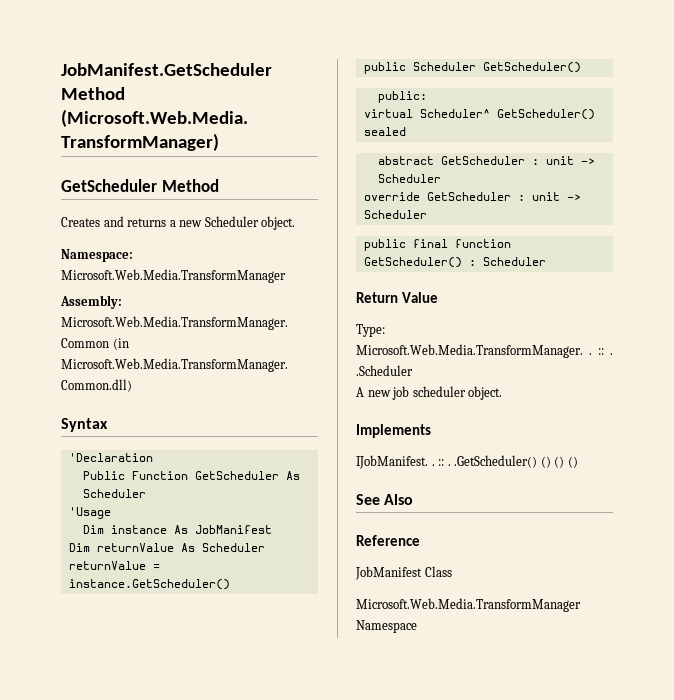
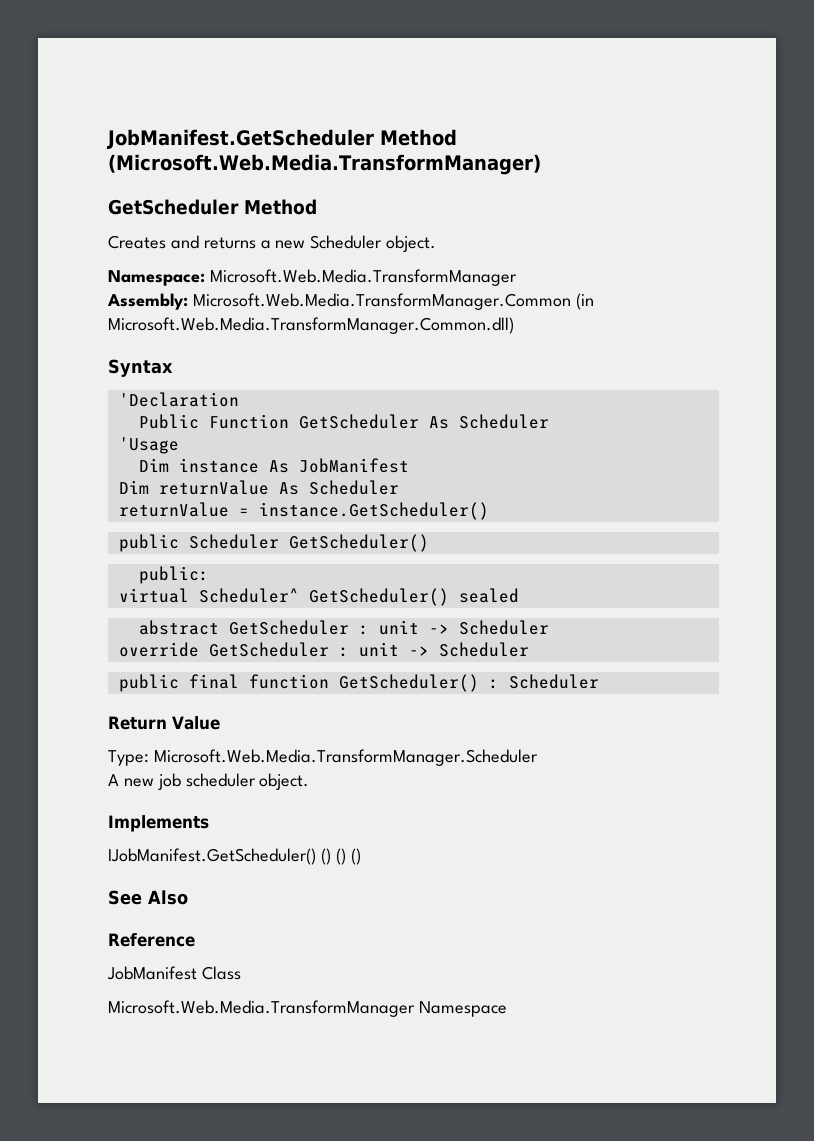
[356,344,613,358] [356,365,413,376] Microsoft.Web.Media.TransformManager. . :: . .Scheduler -> [153,749,538,766] Microsoft.Web.Media.TransformManager.Scheduler
[356,455,538,469] IJobManifest. . :: . .GetScheduler() -> [108,848,316,865] IJobManifest.GetScheduler()

